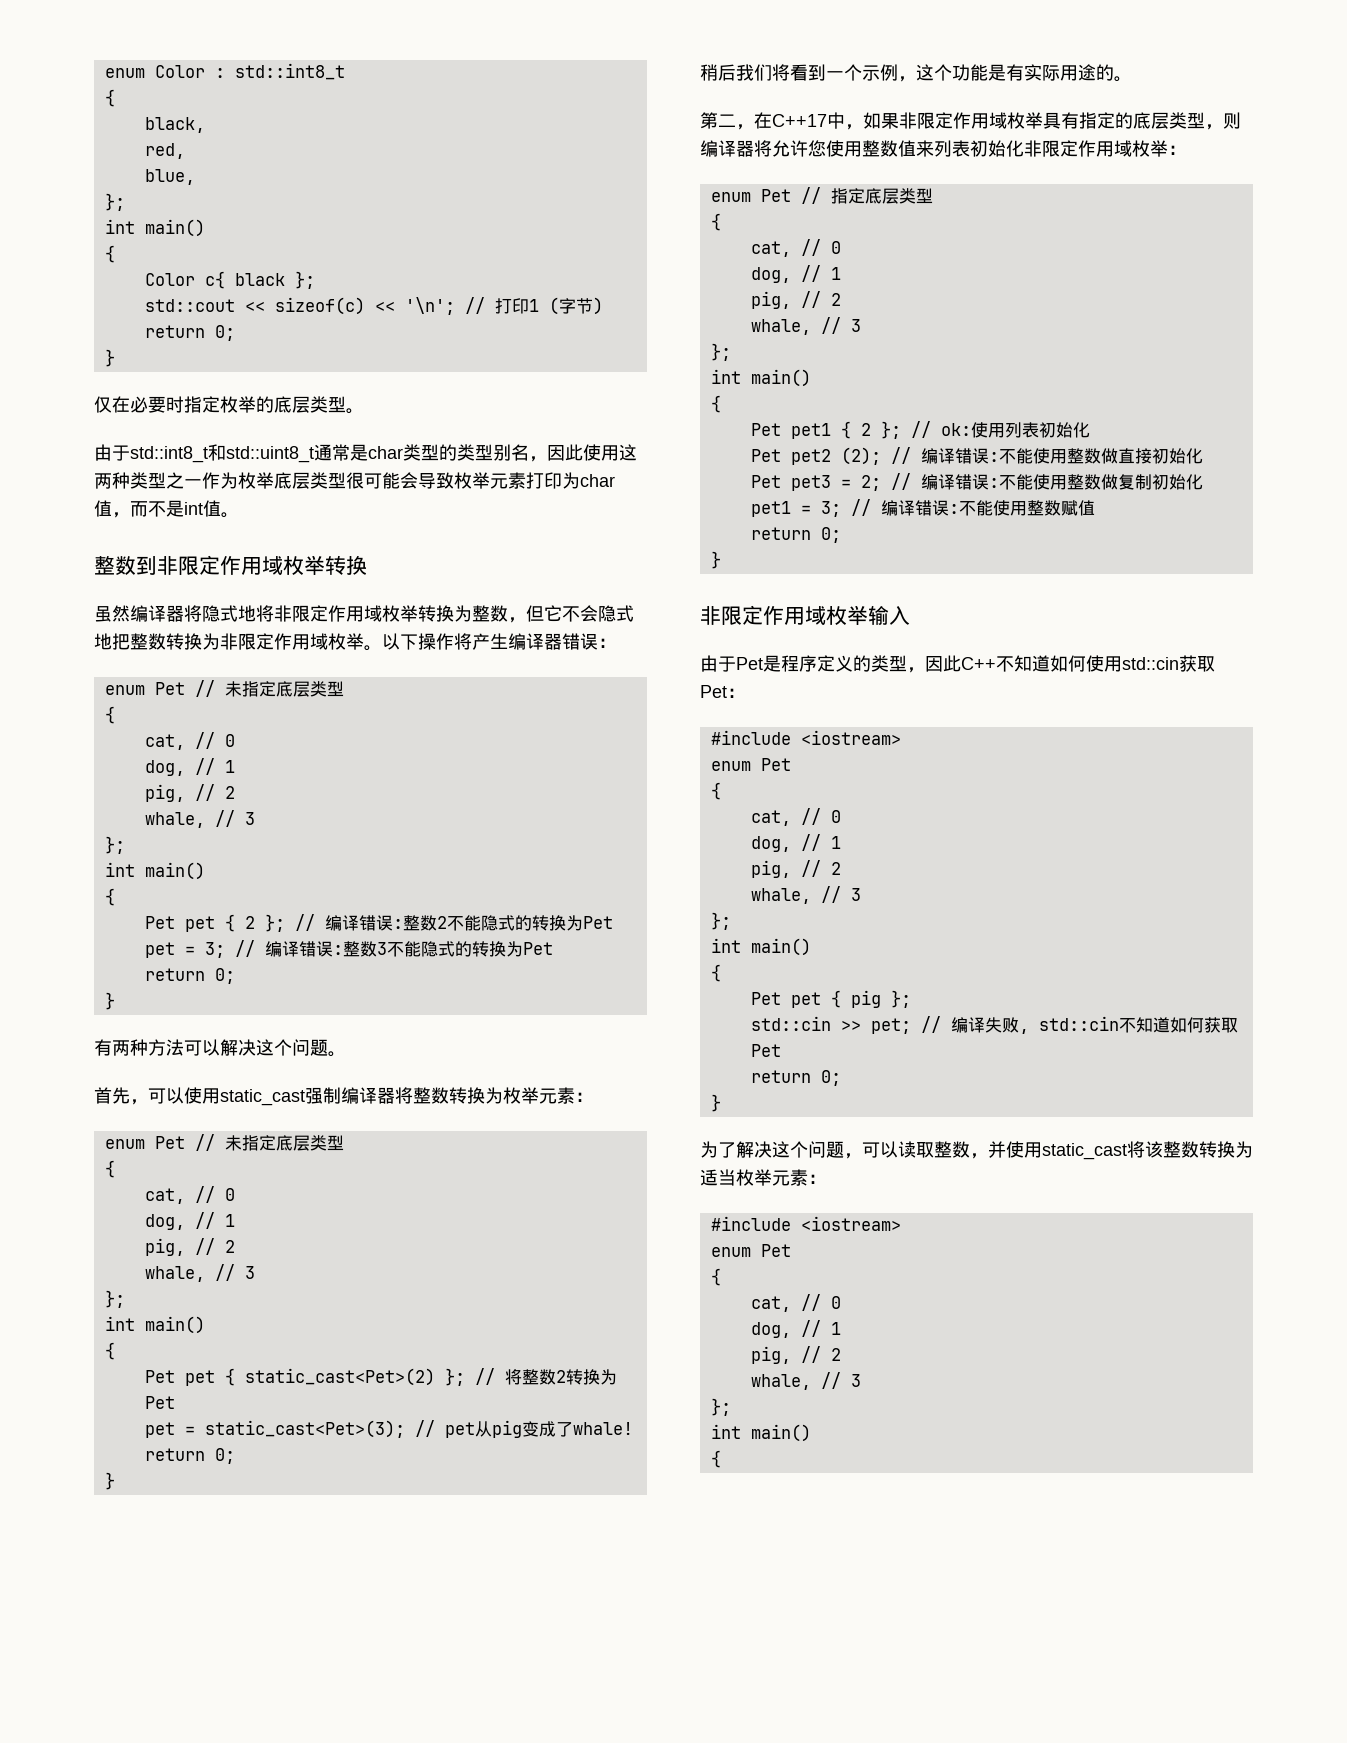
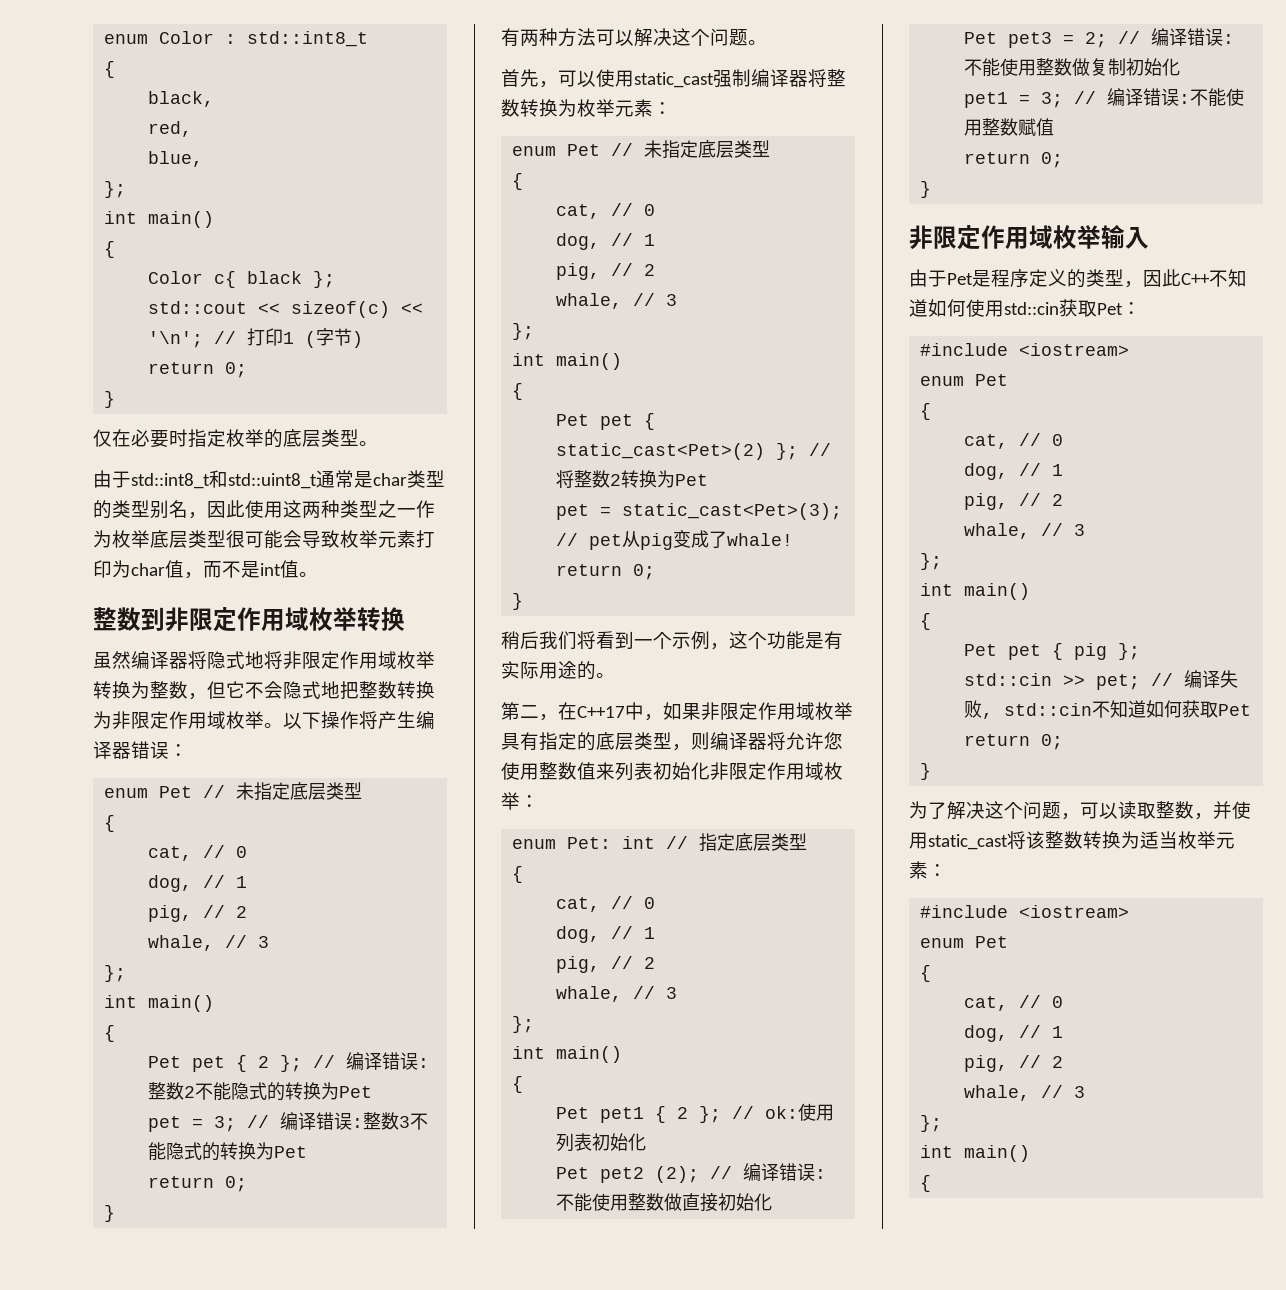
[760,189,791,202] Pet -> [567,836,656,849] Pet: int

